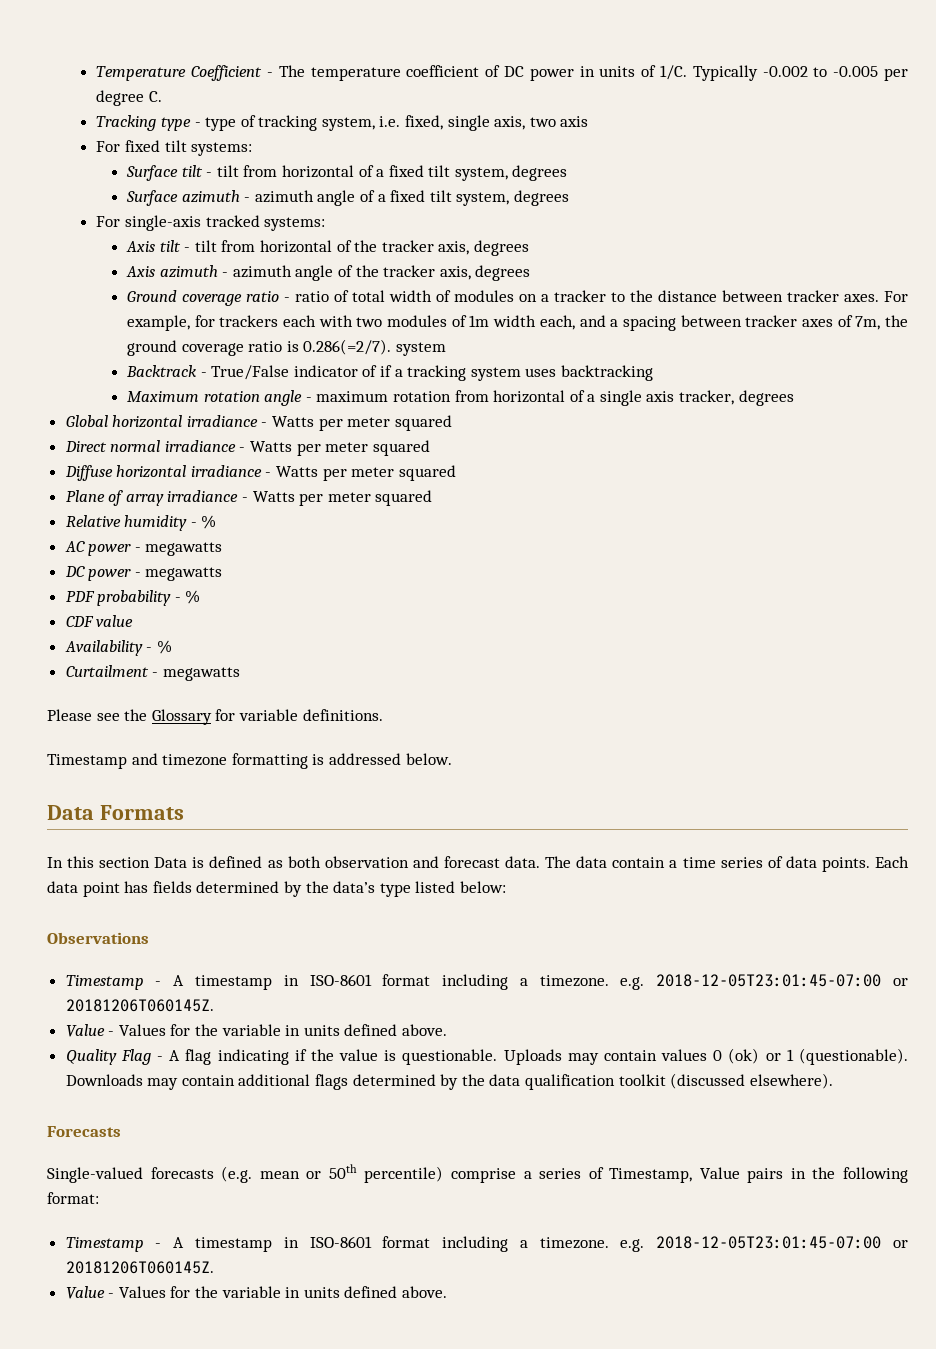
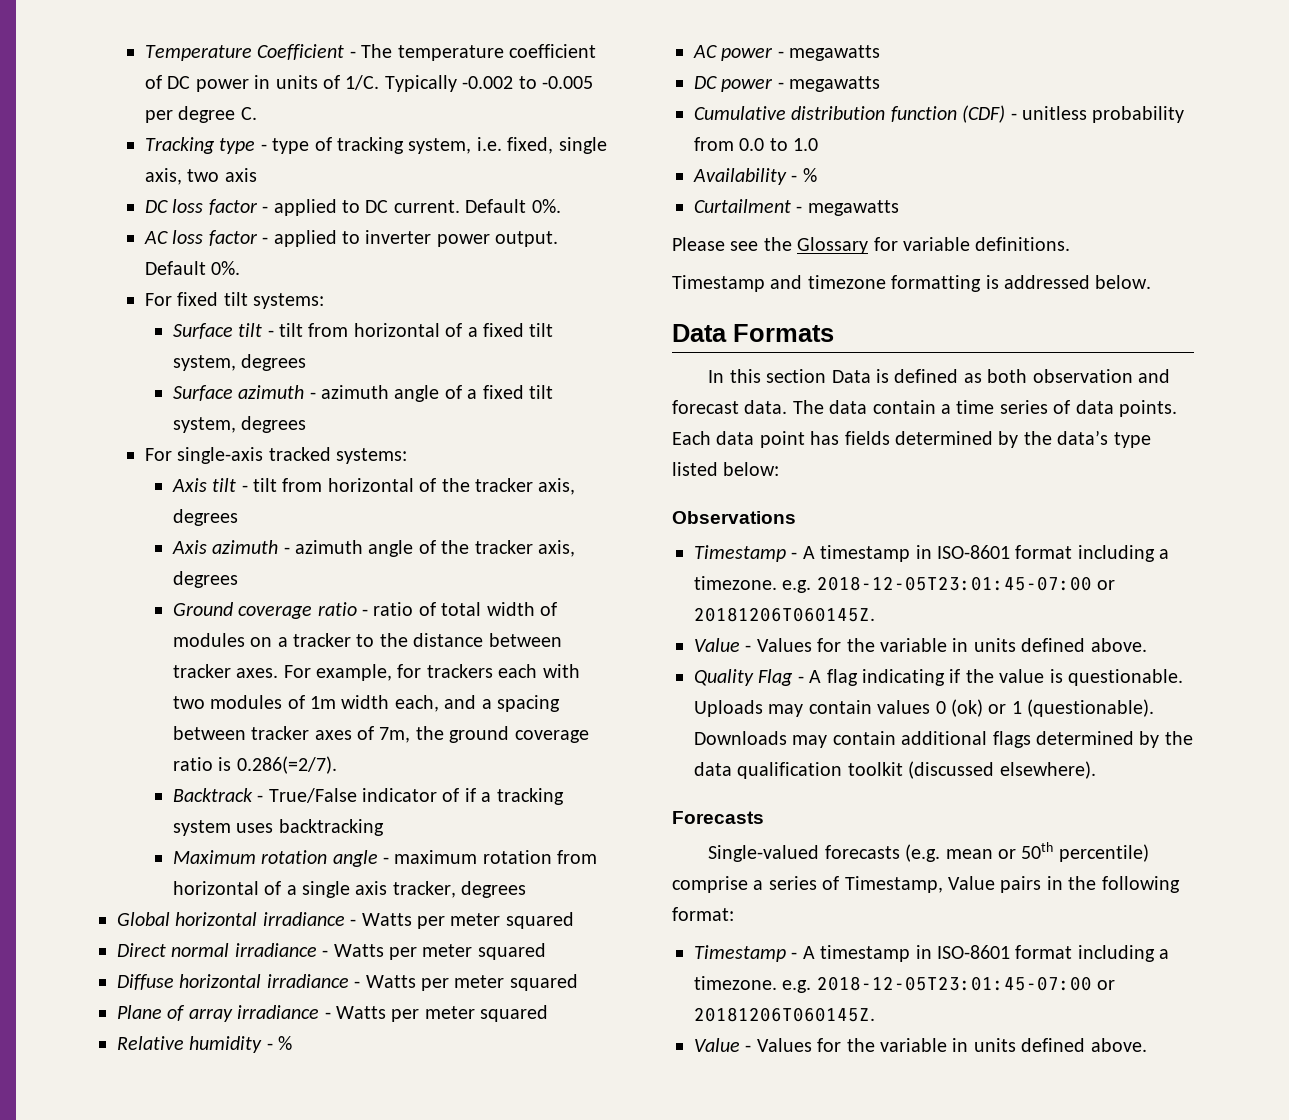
(589, 121) none -> [144,199,561,216] [143,230,559,247] [144,261,241,275] // DC loss factor - applied to DC current. Default 0%. // AC loss factor - applied to inverter power output. Default 0%.
[395,342,446,356] system -> (337, 765) none
[65,590,201,606] [65,615,134,627] PDF probability - % // CDF value -> [694,105,1185,123] [694,137,819,151] Cumulative distribution function (CDF) - unitless probability from 0.0 to 1.0

